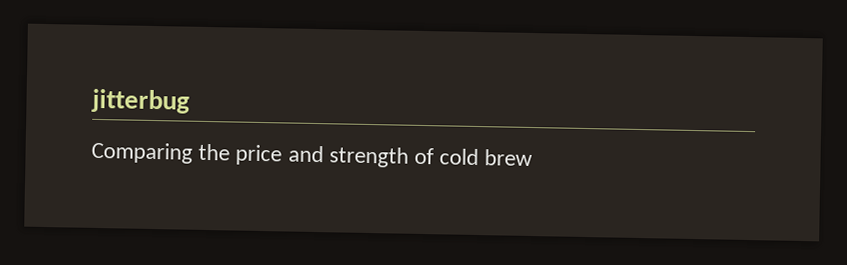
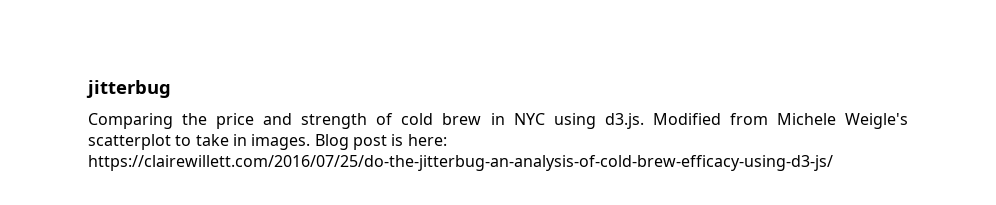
(534, 158) none -> [490,113,909,129] [88,134,447,150] [88,155,833,171] in NYC using d3.js. Modified from Michele Weigle's scatterplot to take in images. Blog post is here: https://clairewillett.com/2016/07/25/do-the-jitterbug-an-analysis-of-cold-brew-efficacy-using-d3-js/

